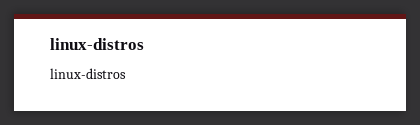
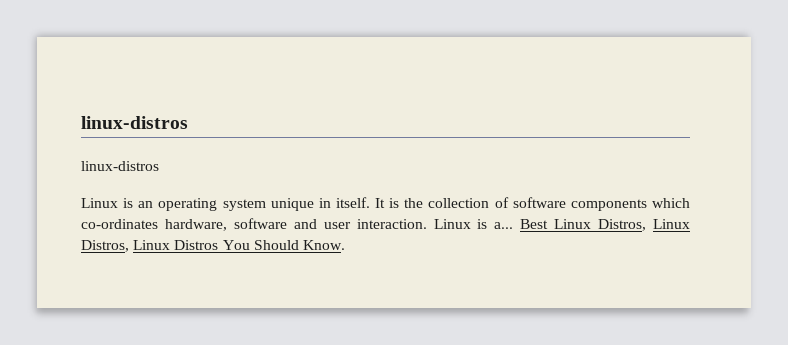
(126, 73) none -> [81,197,690,211] [81,218,690,231] [81,240,345,252] // Linux is an operating system unique in itself. It is the collection of software components which co-ordinates hardware, software and user interaction. Linux is a... Best Linux Distros, Linux Distros, Linux Distros You Should Know.

